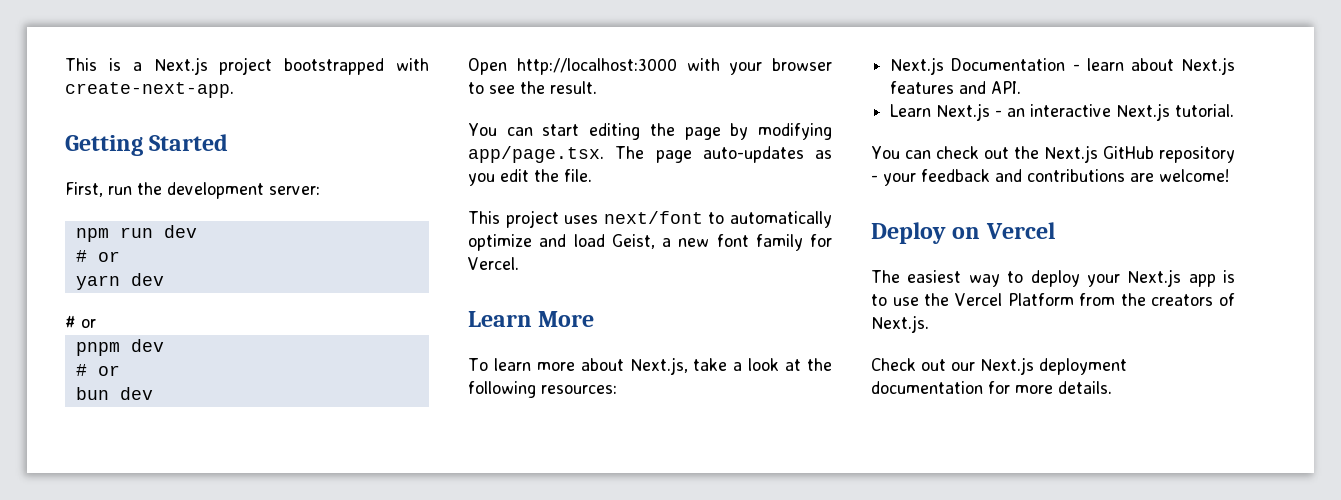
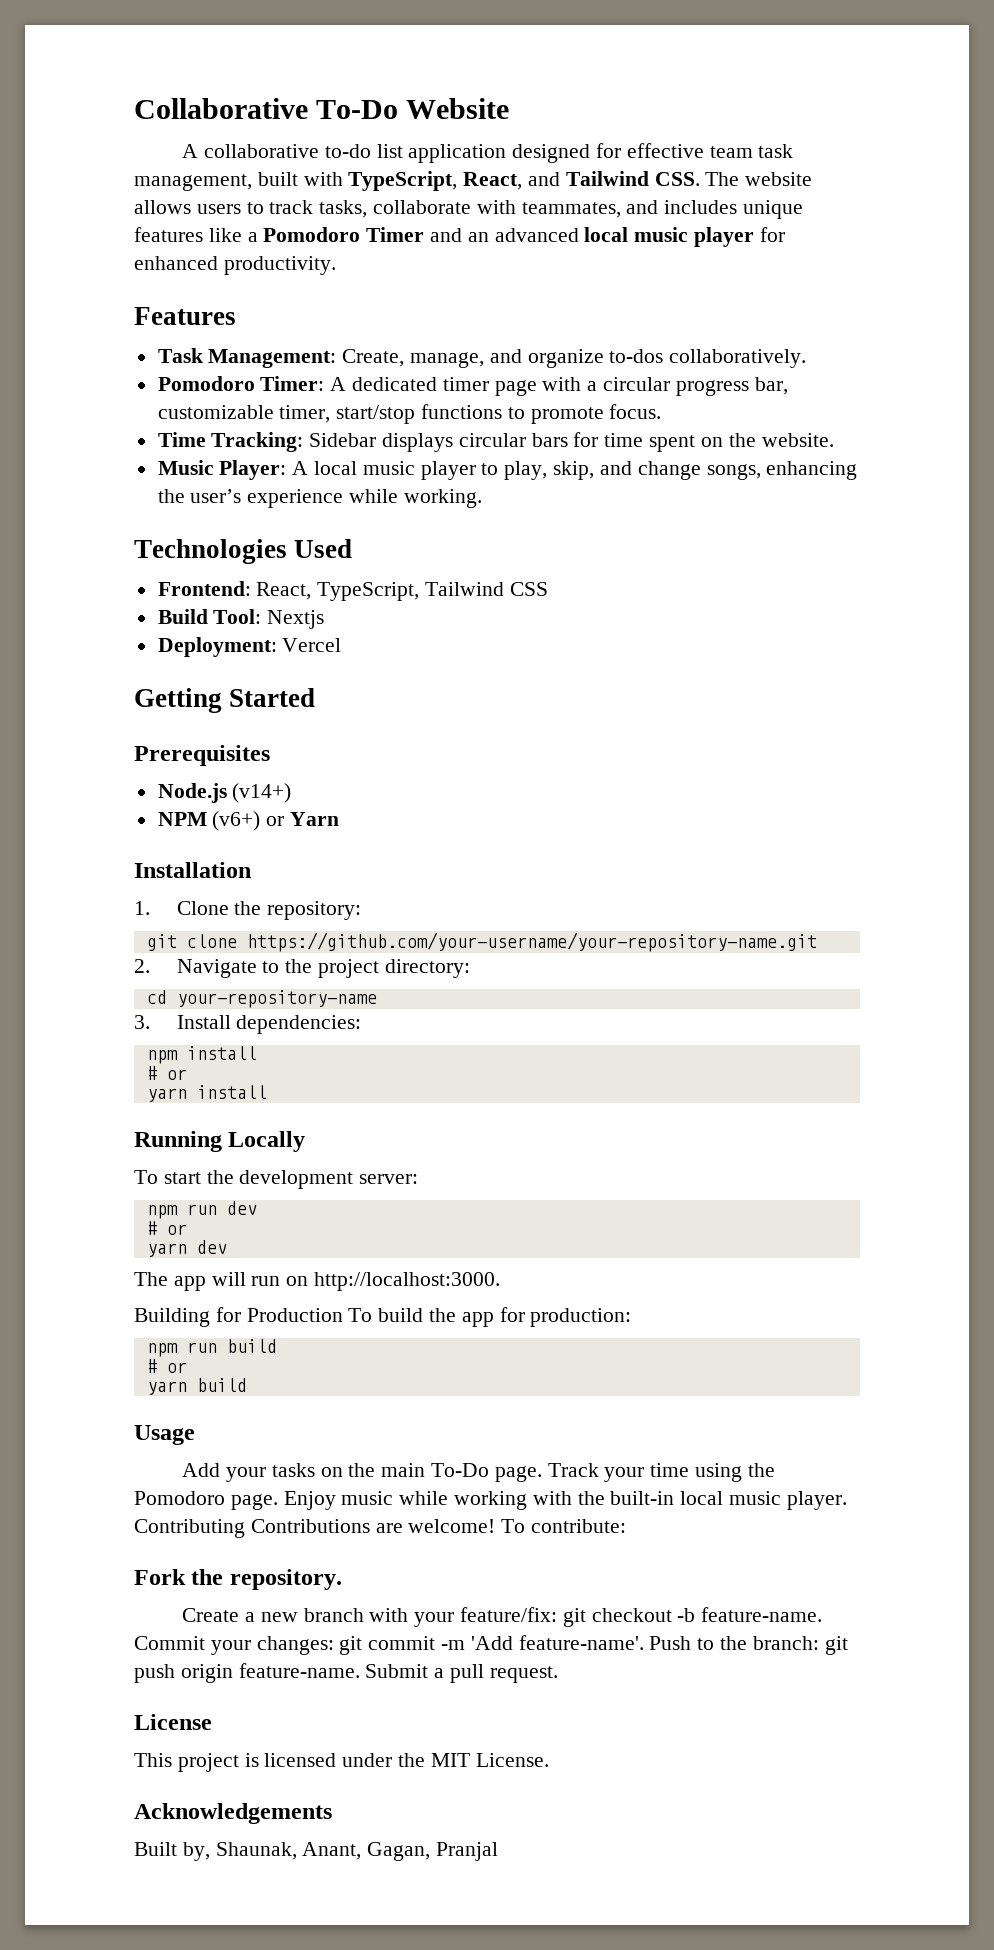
[65,57,429,75] [65,82,234,98] [65,134,229,156] [65,182,132,197] This is a Next.js project bootstrapped with create-next-app. // Getting Started // First, run -> [134,98,510,119] [182,143,794,163] [134,171,813,191] [134,200,804,219] [134,227,785,247] [134,256,336,275] [134,307,236,325] [157,348,807,368] [157,376,788,396] [157,404,662,424] [157,432,834,452] [157,460,858,480] [157,489,482,508] [134,539,353,564] [157,581,548,601] [157,609,325,629] [157,637,342,657] [134,688,316,713] [134,745,270,766] [157,783,292,803] [157,811,340,831] [134,862,251,878] [134,901,362,920] [146,932,817,952] [134,959,470,978] [146,990,377,1008] [134,1015,362,1034] [146,1046,257,1064] [146,1066,187,1080] [146,1085,267,1102] [134,1131,306,1152] [134,1170,201,1184] Collaborative To-Do Website // A collaborative to-do list application designed for effective team task management, built with TypeScript, React, and Tailwind CSS. The website allows users to track tasks, collaborate with teammates, and includes unique features like a Pomodoro Timer and an advanced local music player for enhanced productivity. // Features // Task Management: Create, manage, and organize to-dos collaboratively. // Pomodoro Timer: A dedicated timer page with a circular progress bar, customizable timer, start/stop functions to promote focus. // Time Tracking: Sidebar displays circular bars for time spent on the website. // Music Player: A local music player to play, skip, and change songs, enhancing the user’s experience while working. // Technologies Used // Frontend: React, TypeScript, Tailwind CSS // Build Tool: Nextjs // Deployment: Vercel // Getting Started // Prerequisites // Node.js (v14+) // NPM (v6+) or Yarn // Installation // 1. Clone the repository: // git clone https://github.com/your-username/your-repository-name.git // 2. Navigate to the project directory: // cd your-repository-name // 3. Install dependencies: // npm install // # or // yarn install // Running Locally // To start
[65,315,96,328] [75,339,164,356] [75,364,120,376] [75,387,153,400] [468,58,832,75] [468,81,597,94] [468,123,832,140] [468,146,832,163] [468,169,592,186] [468,210,832,228] [468,234,832,251] [468,257,519,270] [468,311,595,327] [468,357,832,375] [468,381,617,398] [890,57,1235,75] [890,81,1022,94] [890,103,1235,121] [871,145,1235,163] [871,169,1229,186] [871,222,1055,244] [871,269,1235,287] [871,293,1235,306] [871,315,929,333] [871,357,1127,375] [871,381,1112,394] # or // pnpm dev // # or // bun dev // Open http://localhost:3000 with your browser to see the result. // You can start editing the page by modifying app/page.tsx. The page auto-updates as you edit the file. // This project uses next/font to automatically optimize and load Geist, a new font family for Vercel. // Learn More // To learn more about Next.js, take a look at the following resources: // Next.js Documentation - learn about Next.js features and API. // Learn Next.js - an interactive Next.js tutorial. // You can check out the Next.js GitHub repository - your feedback and contributions are welcome! // Deploy on Vercel // The easiest way to deploy your Next.js app is to use the Vercel Platform from the creators of Next.js. // Check out our Next.js deployment documentation for more details. -> [134,1272,501,1291] [134,1307,632,1327] [146,1339,277,1357] [146,1359,187,1373] [146,1378,247,1395] [134,1425,195,1445] [182,1463,775,1482] [134,1491,847,1510] [134,1519,627,1538] [134,1569,342,1590] [182,1607,823,1627] [134,1635,848,1655] [134,1663,558,1683] [134,1714,212,1730] [134,1753,549,1772] [134,1803,332,1824] [134,1842,499,1861] The app will run on http://localhost:3000. // Building for Production To build the app for production: // npm run build // # or // yarn build // Usage // Add your tasks on the main To-Do page. Track your time using the Pomodoro page. Enjoy music while working with the built-in local music player. Contributing Contributions are welcome! To contribute: // Fork the repository. // Create a new branch with your feature/fix: git checkout -b feature-name. Commit your changes: git commit -m 'Add feature-name'. Push to the branch: git push origin feature-name. Submit a pull request. // License // This project is licensed under the MIT License. // Acknowledgements // Built by, Shaunak, Anant, Gagan, Pranjal

